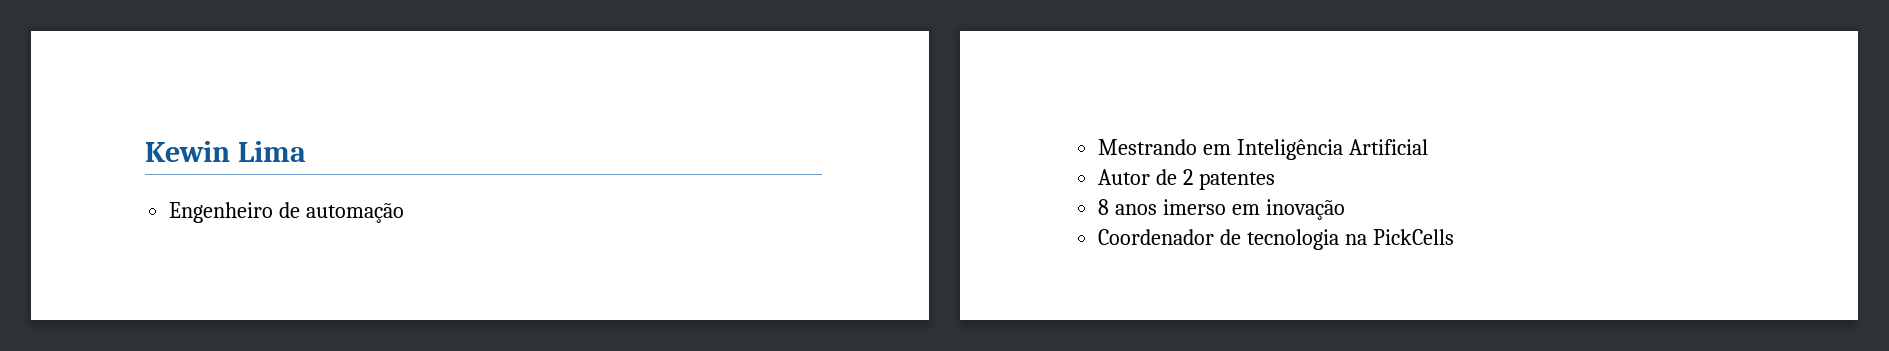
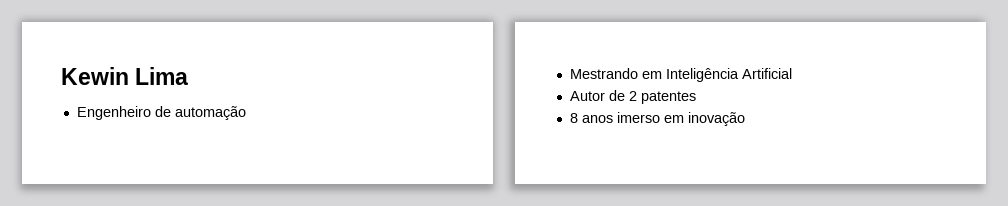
[1098,229,1454,250] // Coordenador de tecnologia na PickCells -> (745, 119) none

